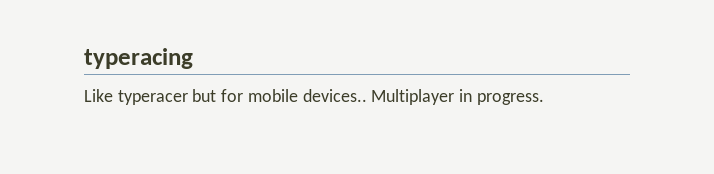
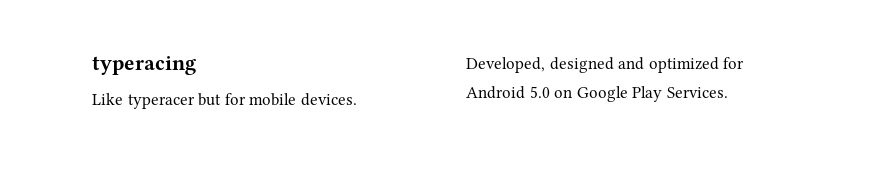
[302,89,544,105] devices.. Multiplayer in progress. -> [300,93,357,106] [466,57,745,73] [466,86,728,102] devices. Developed, designed and optimized for Android 5.0 on Google Play Services.

